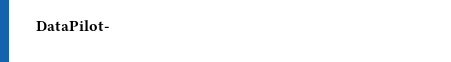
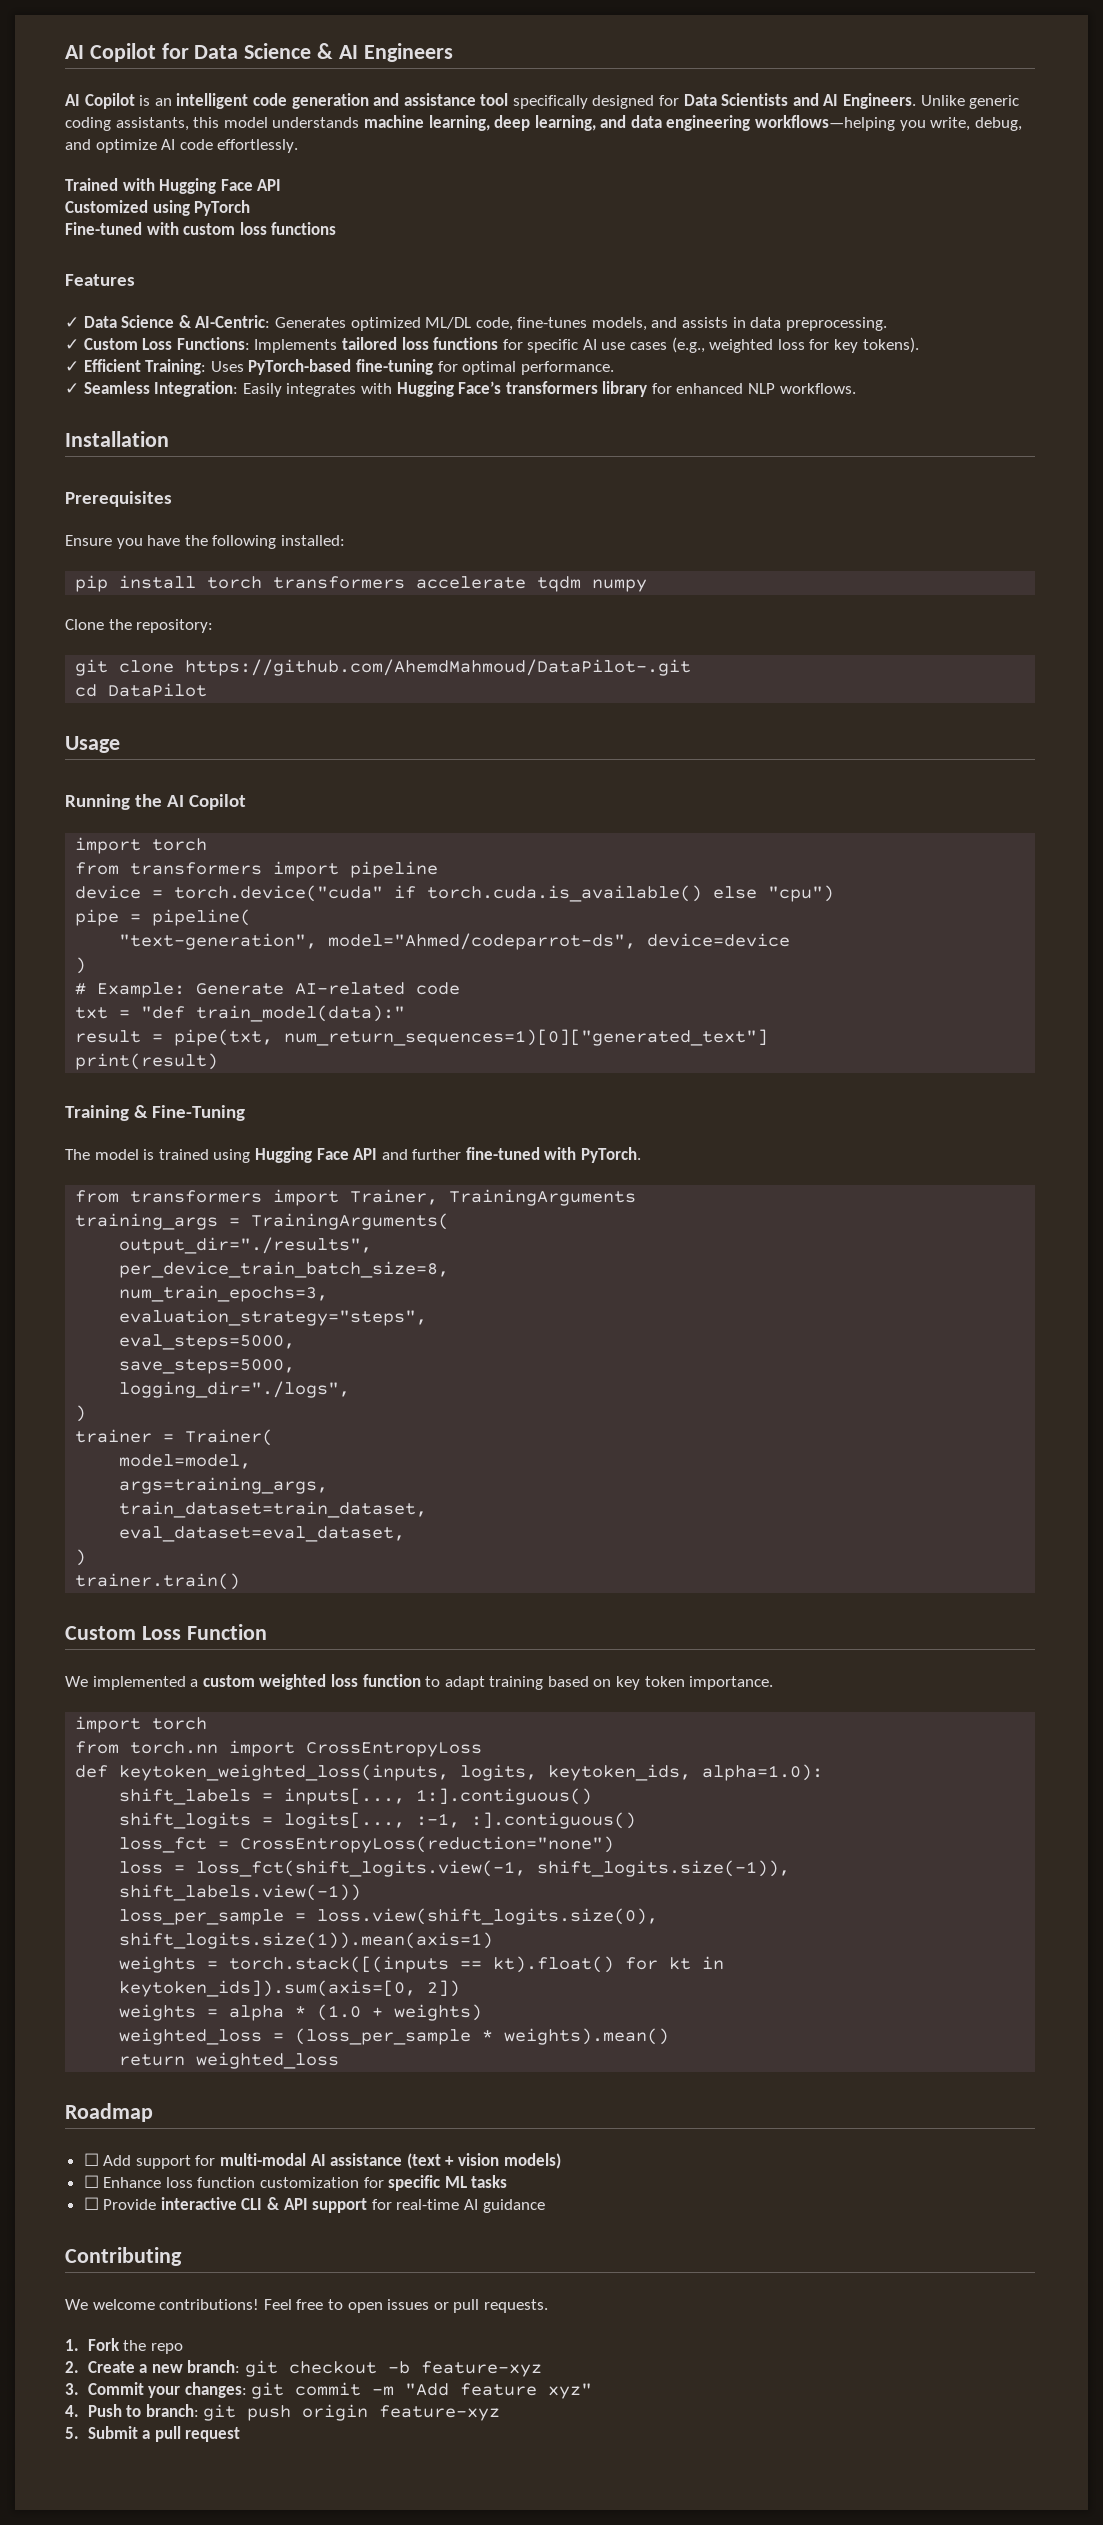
[36,20,110,31] DataPilot- -> [65,43,453,62] [65,93,1020,109] [65,115,1022,131] [65,139,299,153] [65,178,282,194] [65,200,251,216] [65,222,337,235] [65,274,135,286] [65,315,887,331] [65,337,919,353] [65,359,614,375] [65,381,856,397] [65,431,169,447] [65,491,172,507] [65,535,345,549] [75,575,648,592] [65,619,214,633] [75,659,692,676] [75,683,208,697] [65,736,120,753] [65,794,247,810] [75,837,208,854] [75,861,439,878] [75,885,835,902] [75,909,252,926] [119,933,791,950] [75,957,87,974] [75,982,461,998] [75,1005,406,1022] [75,1029,769,1046] [75,1053,219,1070] [65,1105,246,1121] [65,1147,642,1163] [75,1189,637,1206] [75,1213,450,1230] [119,1237,373,1254] [119,1261,450,1278] [119,1285,329,1302] [119,1309,428,1326] [119,1334,296,1350] [119,1359,296,1374] [119,1381,351,1398] [75,1405,87,1422] [75,1429,274,1446] [119,1454,252,1469] [119,1477,329,1494] [119,1501,428,1518] [119,1526,406,1542] [75,1549,87,1566] [75,1573,241,1590] [65,1624,267,1640] [65,1674,774,1690] [75,1716,208,1733] [75,1740,483,1757] [75,1764,824,1781] [119,1788,593,1805] [119,1812,637,1829] [119,1836,615,1853] [119,1860,791,1877] [119,1884,362,1901] [119,1908,659,1925] [119,1932,494,1949] [119,1956,725,1973] [119,1980,461,1997] [119,2004,483,2021] [119,2028,670,2045] [119,2052,340,2069] [65,2103,153,2122] [83,2153,561,2169] [83,2175,508,2191] [83,2197,545,2213] [65,2247,182,2266] [65,2299,548,2313] [65,2338,183,2354] [65,2360,542,2377] [65,2382,593,2399] [65,2404,501,2421] [65,2426,241,2442] AI Copilot for Data Science & AI Engineers // AI Copilot is an intelligent code generation and assistance tool specifically designed for Data Scientists and AI Engineers. Unlike generic coding assistants, this model understands machine learning, deep learning, and data engineering workflows—helping you write, debug, and optimize AI code effortlessly. // Trained with Hugging Face API // Customized using PyTorch // Fine-tuned with custom loss functions // Features // ✓ Data Science & AI-Centric: Generates optimized ML/DL code, fine-tunes models, and assists in data preprocessing. // ✓ Custom Loss Functions: Implements tailored loss functions for specific AI use cases (e.g., weighted loss for key tokens). // ✓ Efficient Training: Uses PyTorch-based fine-tuning for optimal performance. // ✓ Seamless Integration: Easily integrates with Hugging Face’s transformers library for enhanced NLP workflows. // Installation // Prerequisites // Ensure you have the following installed: // pip install torch transformers accelerate tqdm numpy // Clone the repository: // git clone https://github.com/AhemdMahmoud/DataPilot-.git // cd DataPilot // Usage // Running the AI Copilot // import torch // from transformers import pipeline // device = torch.device("cuda" if torch.cuda.is_available() else "cpu") // pipe = pipeline( // "text-generation", model="Ahmed/codeparrot-ds", device=device // ) // # Example: Generate AI-related code // txt = "def train_model(data):" // result = pipe(txt, num_return_sequences=1)[0]["generated_text"] // print(result) // Training & Fine-Tuning // The model is trained using Hugging Face API and further fine-tuned with PyTorch. // from transformers import Trainer, TrainingArguments // training_args = TrainingArguments( // output_dir="./results", // per_device_train_batch_size=8, // num_train_epochs=3, // evaluation_strategy="steps", // eval_steps=5000, // save_steps=5000, // logging_dir="./logs", // ) // trainer = Trainer( // model=model, // args=training_args, // train_dataset=train_dataset, // eval_dataset=eval_dataset, // ) // trainer.train() // Custom Loss Function // We implemented a custom weighted loss function to adapt training based on key token importance. // import torch // from torch.nn import CrossEntropyLoss // def keytoken_weighted_loss(inputs, logits, keytoken_ids, alpha=1.0): // shift_labels = inputs[..., 1:].contiguous() // shift_logits = logits[..., :-1, :].contiguous() // loss_fct = CrossEntropyLoss(reduction="none") // loss = loss_fct(shift_logits.view(-1, shift_logits.size(-1)), shift_labels.view(-1)) // loss_per_sample = loss.view(shift_logits.size(0), shift_logits.size(1)).mean(axis=1) // weights = torch.stack([(inputs == kt).float() for kt in keytoken_ids]).sum(axis=[0, 2]) // weights = alpha * (1.0 + weights) // weighted_loss = (loss_per_sample * weights).mean() // return weighted_loss // Roadmap // ☐ Add support for multi-modal AI assistance (text + vision models) // ☐ Enhance loss function customization for specific ML tasks // ☐ Provide interactive CLI & API support for real-time AI guidance // Contributing // We welcome contributions! Feel free to open issues or pull requests. // 1. Fork the repo // 2. Create a new branch: git checkout -b feature-xyz // 3. Commit your changes: git commit -m "Add feature xyz" // 4. Push to branch: git push origin feature-xyz // 5. Submit a pull request

